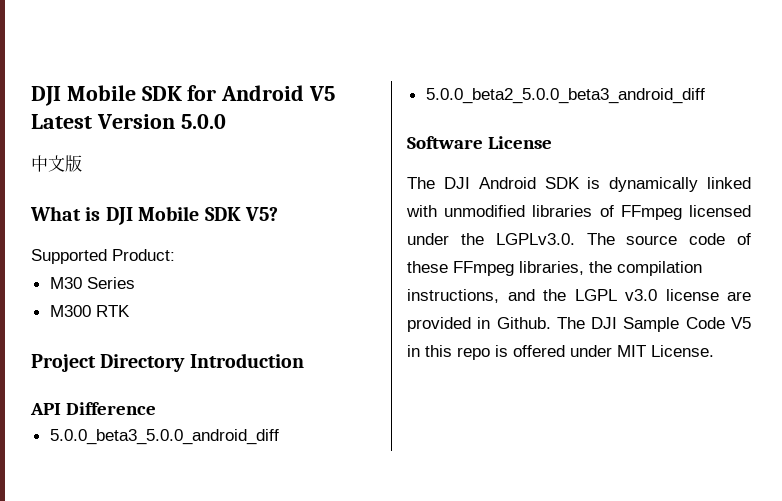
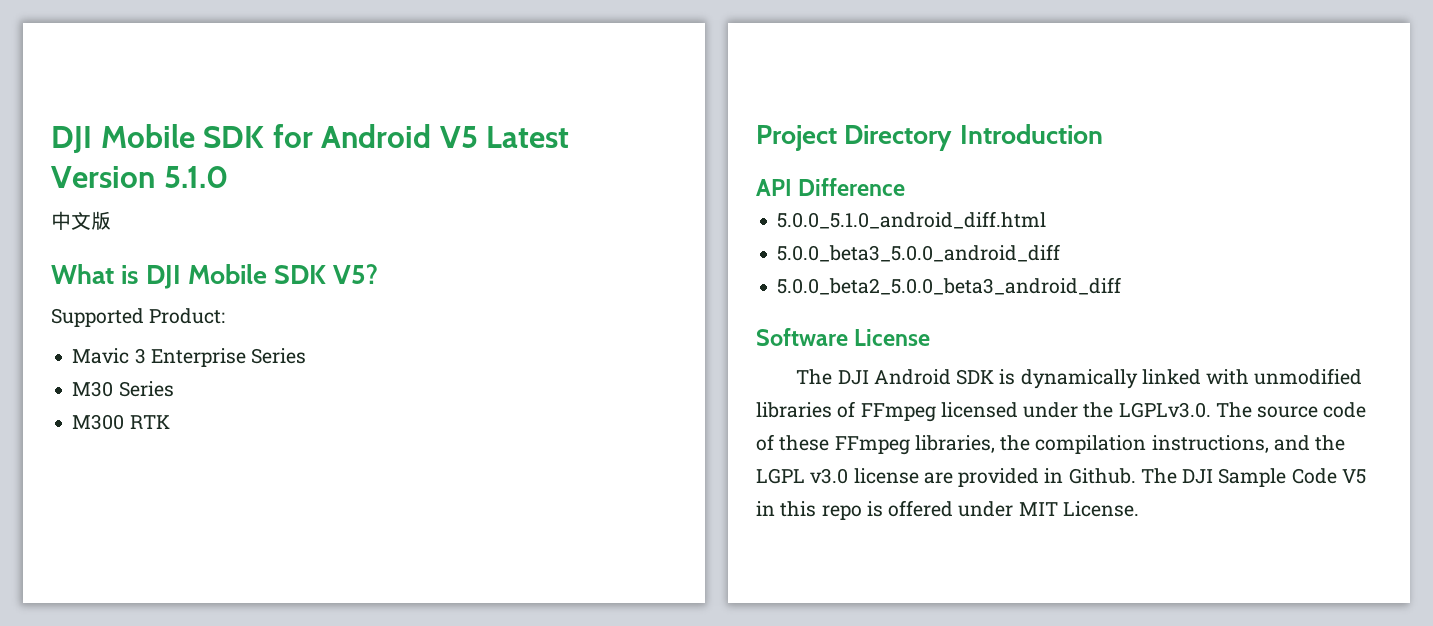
[180,114,226,129] 5.0.0 -> [163,166,229,188] 5.1.0
(175, 255) none -> [72,348,307,367] // Mavic 3 Enterprise Series
(156, 408) none -> [777,211,1047,229] // 5.0.0_5.1.0_android_diff.html

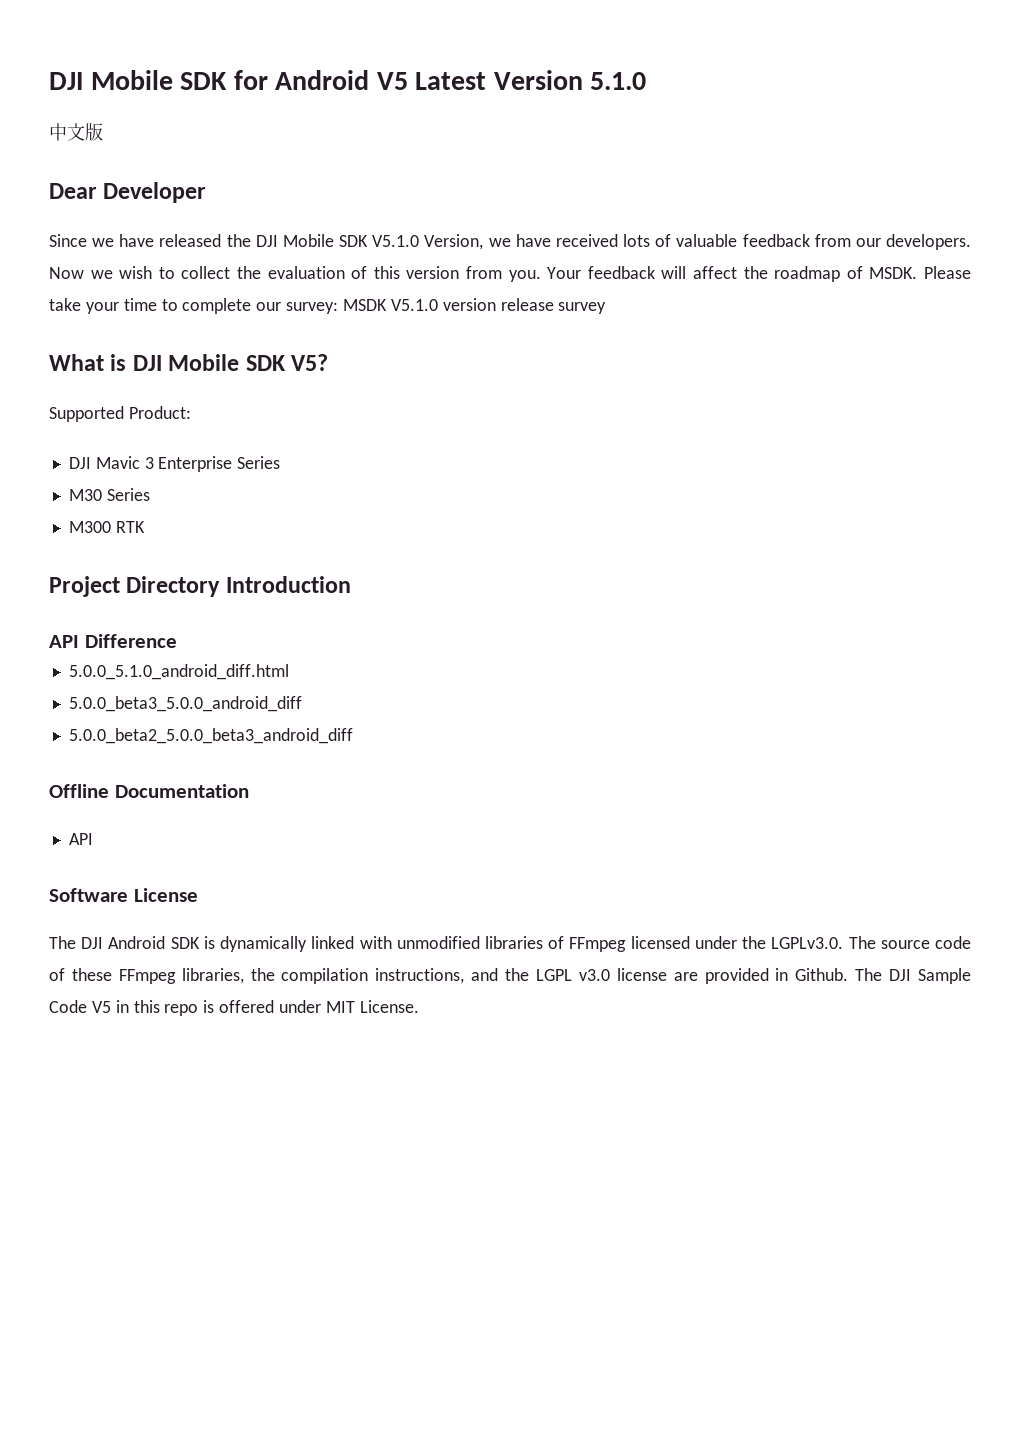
(111, 220) none -> [49,182,207,203] [49,234,971,250] [49,266,972,282] [49,298,607,314] // Dear Developer // Since we have released the DJI Mobile SDK V5.1.0 Version, we have received lots of valuable feedback from our developers. Now we wish to collect the evaluation of this version from you. Your feedback will affect the roadmap of MSDK. Please take your time to complete our survey: MSDK V5.1.0 version release survey
(226, 316) none -> [68,457,91,469] DJI
(1122, 286) none -> [49,784,249,798] [68,833,93,845] // Offline Documentation // API

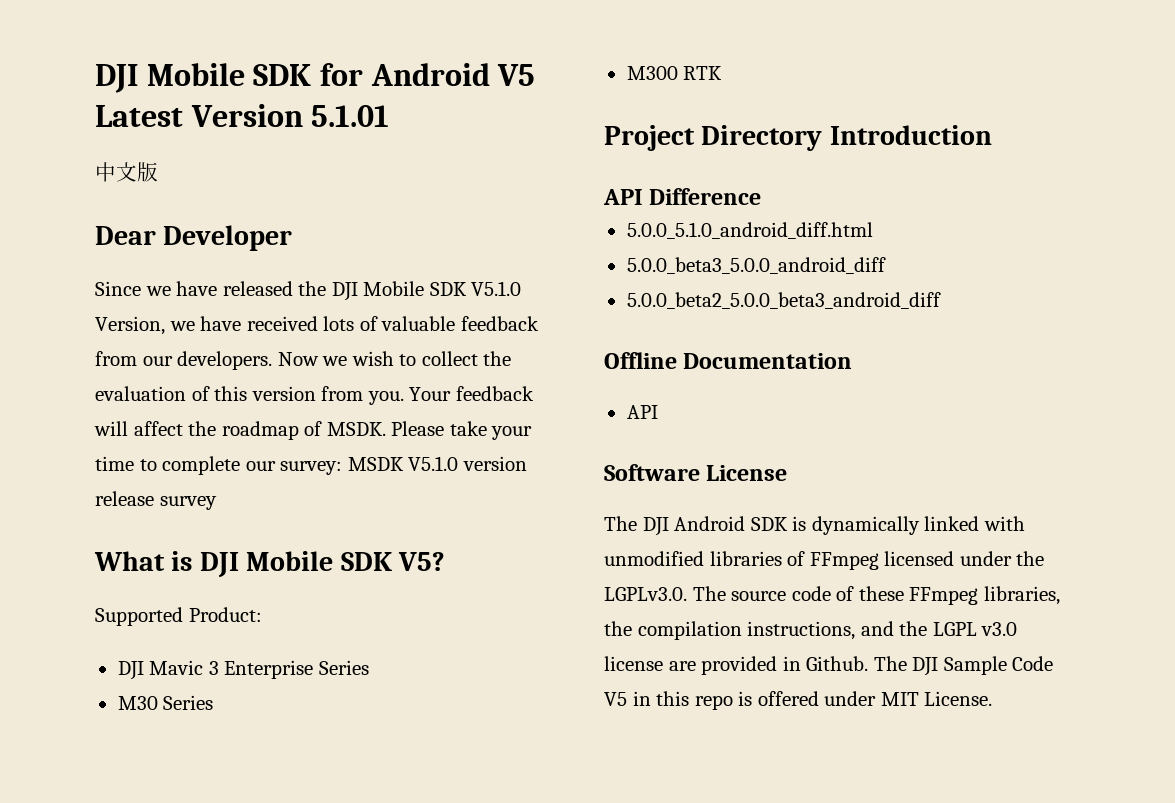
[590,72,647,90] 5.1.0 -> [311,105,390,127] 5.1.01

